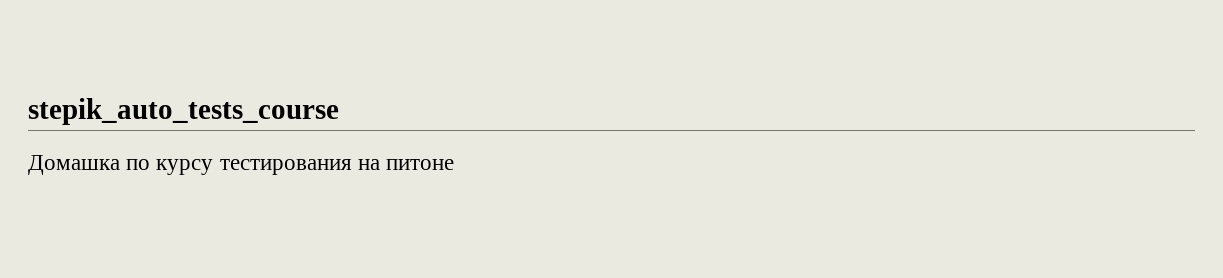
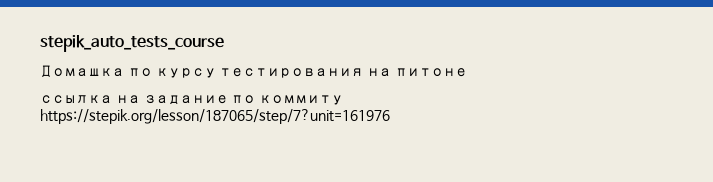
(455, 164) none -> [40,95,344,105] [40,109,390,124] // ссылка на задание по коммиту https://stepik.org/lesson/187065/step/7?unit=161976

